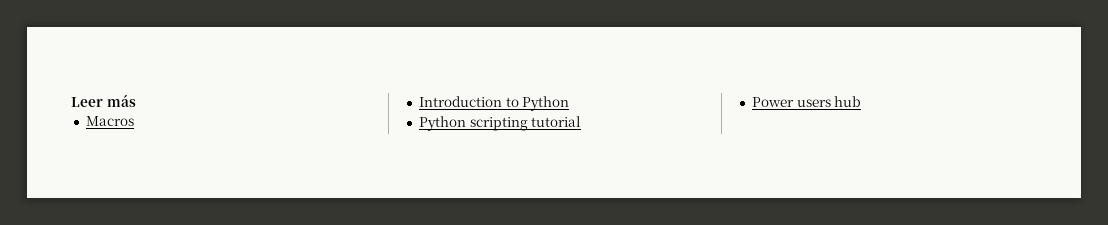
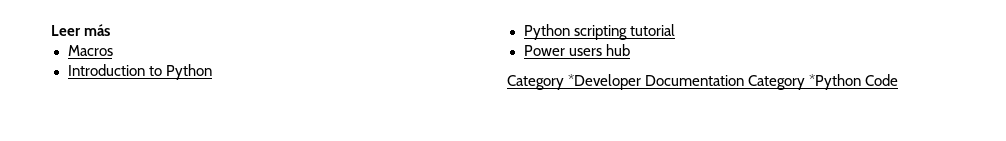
(862, 101) none -> [507,74,899,90] // Category *Developer Documentation Category *Python Code

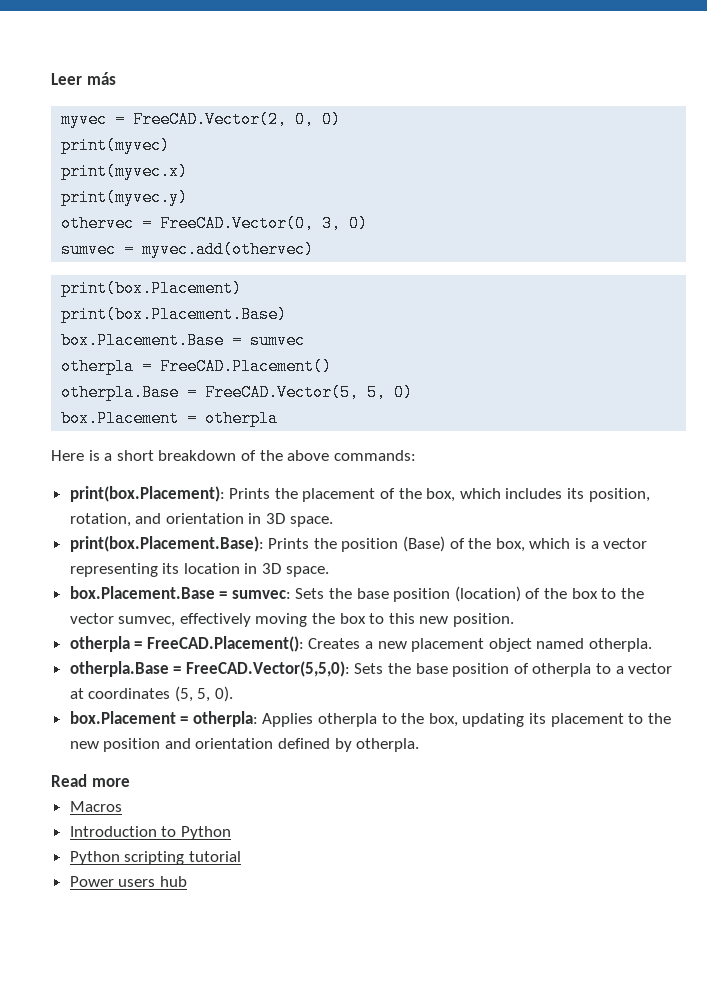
(111, 30) none -> [61,111,342,128] [61,137,171,154] [61,163,189,180] [61,189,189,206] [61,215,369,232] [61,241,315,258] [61,280,243,297] [61,306,288,323] [61,332,306,349] [61,358,333,375] [61,384,414,401] [61,410,279,427] [51,450,416,461] [69,486,650,502] [69,513,333,527] [69,536,648,552] [69,563,329,577] [69,586,644,602] [69,613,515,627] [69,636,653,652] [69,661,673,677] [69,686,234,702] [69,711,671,727] [69,738,420,752] [51,774,130,787] // myvec = FreeCAD.Vector(2, 0, 0) // print(myvec) // print(myvec.x) // print(myvec.y) // othervec = FreeCAD.Vector(0, 3, 0) // sumvec = myvec.add(othervec) // print(box.Placement) // print(box.Placement.Base) // box.Placement.Base = sumvec // otherpla = FreeCAD.Placement() // otherpla.Base = FreeCAD.Vector(5, 5, 0) // box.Placement = otherpla // Here is a short breakdown of the above commands: // print(box.Placement): Prints the placement of the box, which includes its position, rotation, and orientation in 3D space. // print(box.Placement.Base): Prints the position (Base) of the box, which is a vector representing its location in 3D space. // box.Placement.Base = sumvec: Sets the base position (location) of the box to the vector sumvec, effectively moving the box to this new position. // otherpla = FreeCAD.Placement(): Creates a new placement object named otherpla. // otherpla.Base = FreeCAD.Vector(5,5,0): Sets the base position of otherpla to a vector at coordinates (5, 5, 0). // box.Placement = otherpla: Applies otherpla to the box, updating its placement to the new position and orientation defined by otherpla. // Read more
[507,74,899,90] // Category *Developer Documentation Category *Python Code -> (187, 881) none

